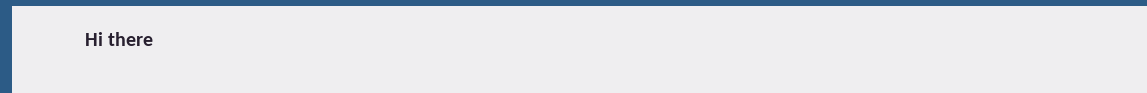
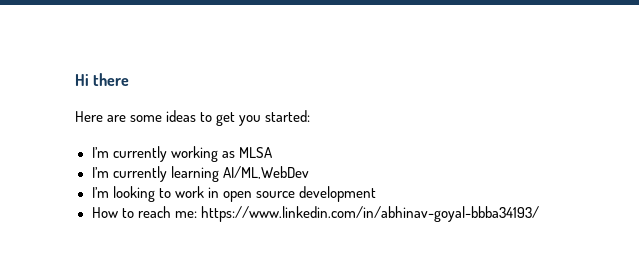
(154, 39) none -> [75,110,311,126] [91,146,272,162] [91,166,309,182] [91,186,376,202] [91,206,539,222] // Here are some ideas to get you started: // I’m currently working as MLSA // I’m currently learning AI/ML,WebDev // I’m looking to work in open source development // How to reach me: https://www.linkedin.com/in/abhinav-goyal-bbba34193/

